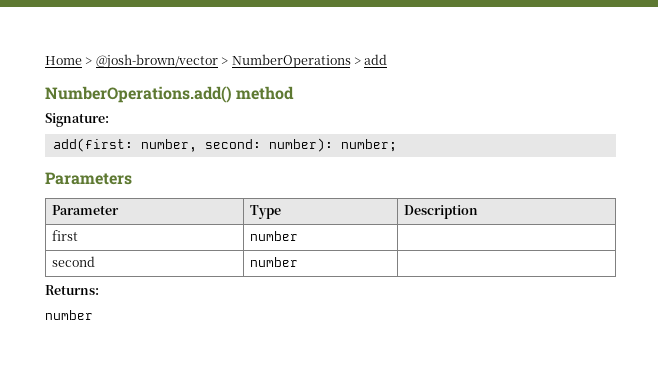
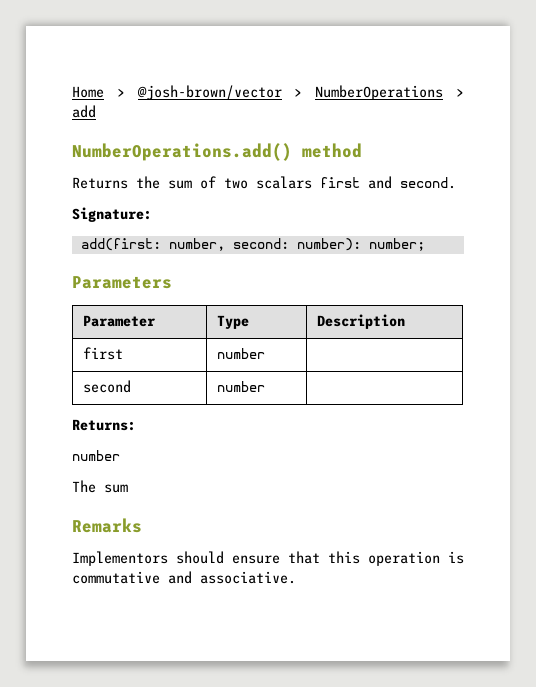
(295, 93) none -> [72,176,456,189] // Returns the sum of two scalars first and second.
(93, 315) none -> [72,480,128,493] [72,518,142,533] [72,551,464,566] [72,571,296,584] // The sum // Remarks // Implementors should ensure that this operation is commutative and associative.

